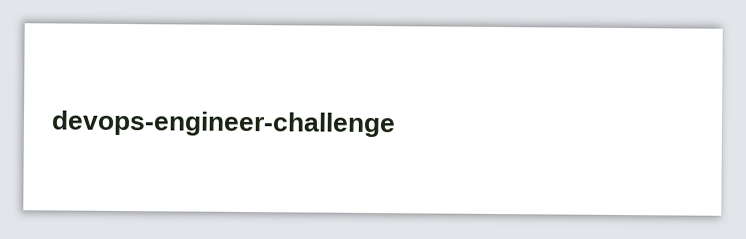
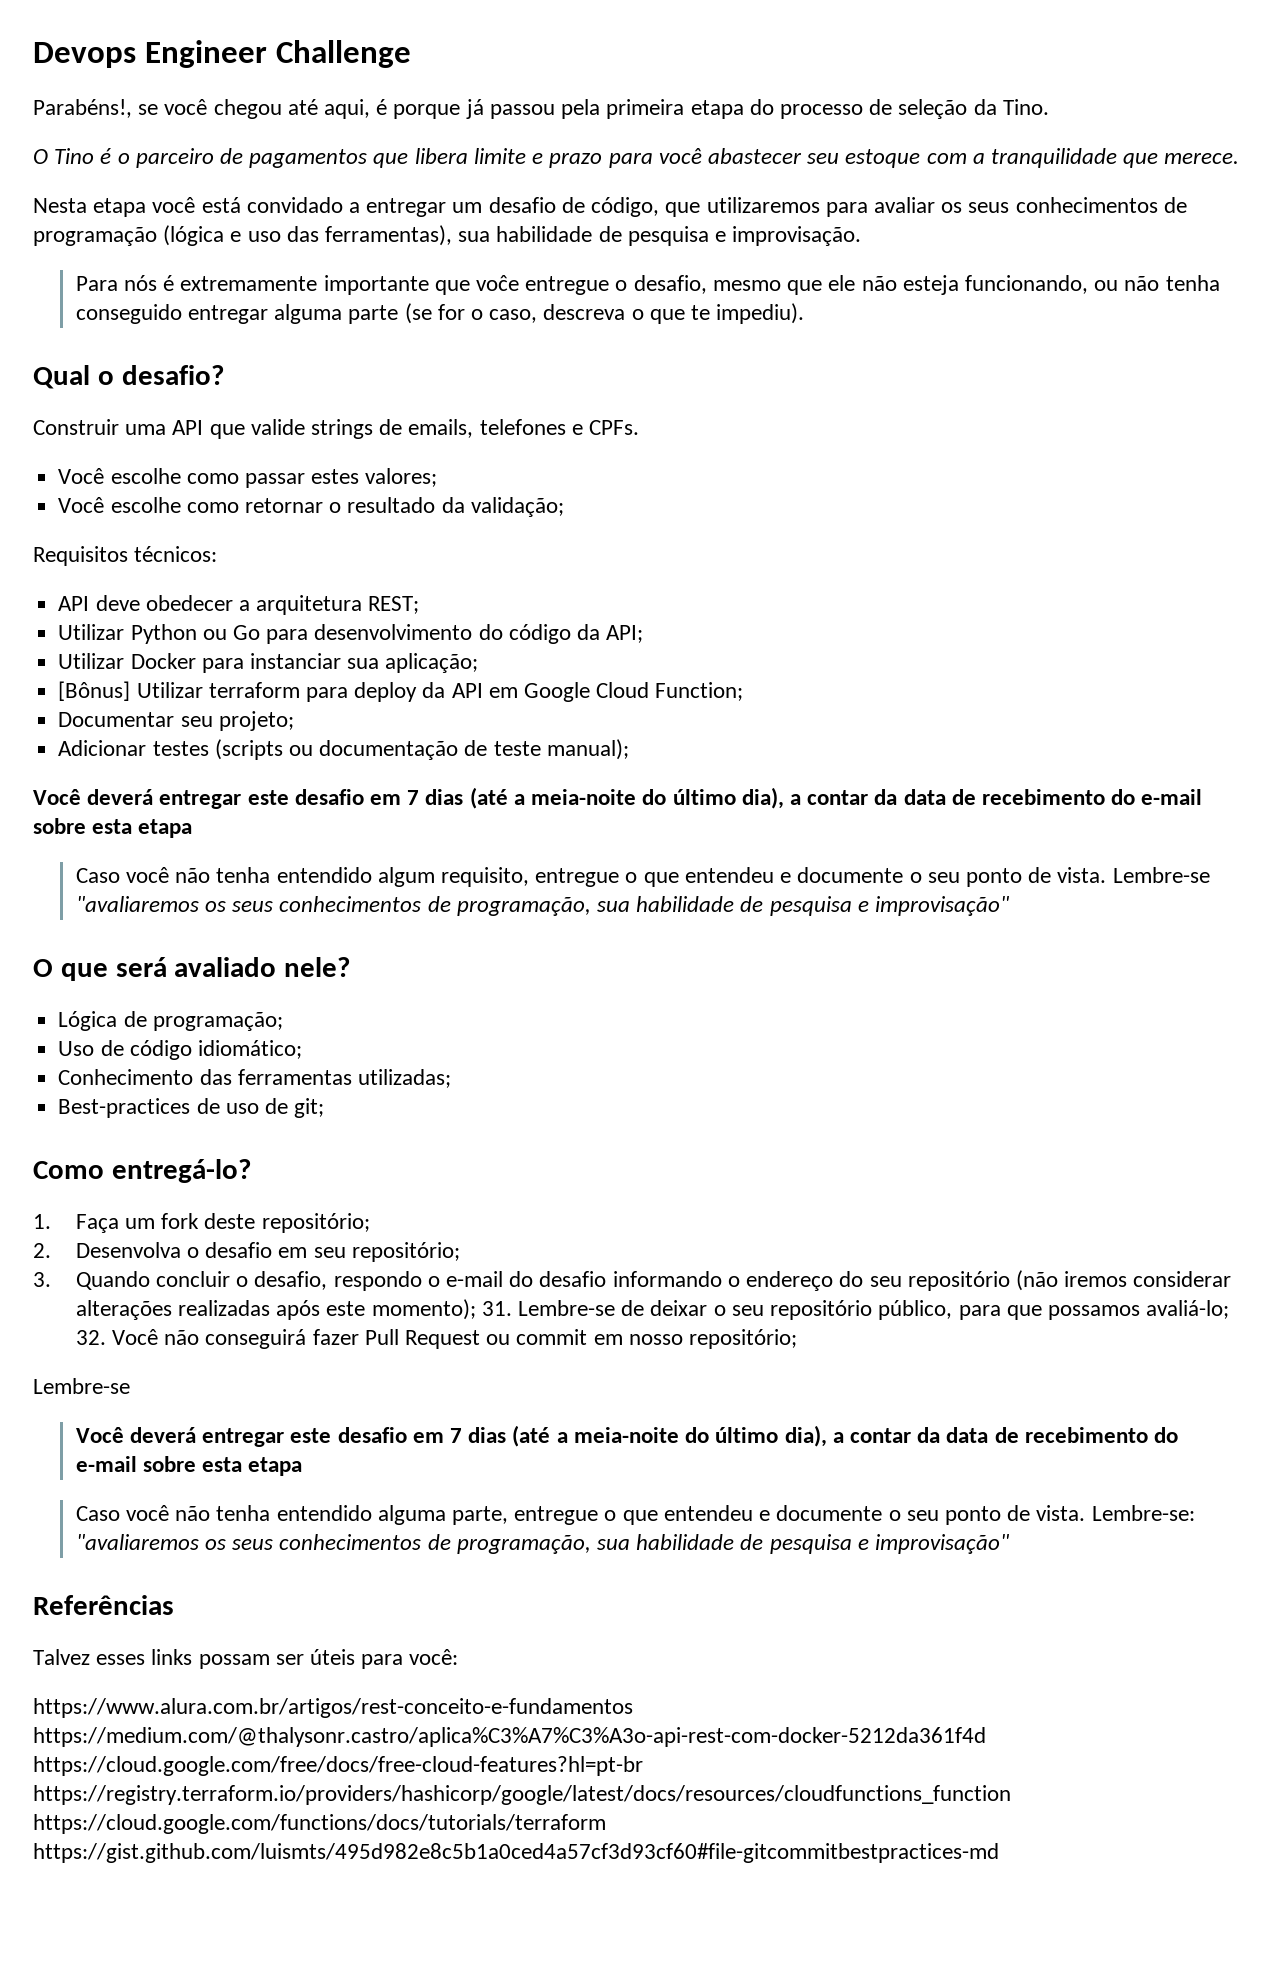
[51,110,396,138] devops-engineer-challenge -> [33,40,411,68] [33,99,1049,119] [33,148,1240,168] [33,197,1187,217] [33,225,862,246] [75,275,1220,295] [75,303,805,324] [33,365,224,389] [33,419,640,439] [58,468,438,488] [58,497,564,517] [33,546,218,566] [58,595,420,615] [58,624,644,644] [58,653,479,673] [58,681,744,702] [58,711,294,731] [58,739,629,760] [33,787,1203,809] [33,818,193,838] [75,867,1210,887] [75,896,1010,916] [33,957,351,981] [58,1011,283,1031] [58,1040,302,1060] [58,1069,451,1088] [58,1098,325,1118] [33,1159,251,1183] [33,1213,370,1233] [33,1242,460,1262] [33,1270,1232,1291] [75,1299,1230,1320] [75,1329,798,1349] [33,1378,130,1394] [75,1425,1178,1447] [75,1456,303,1476] [75,1505,1195,1525] [75,1534,1010,1554] [33,1595,174,1615] [33,1649,459,1669] [33,1698,633,1718] [33,1727,986,1747] [33,1756,643,1776] [33,1785,1011,1805] [33,1814,606,1834] [33,1843,999,1863] Devops Engineer Challenge // Parabéns!, se você chegou até aqui, é porque já passou pela primeira etapa do processo de seleção da Tino. // O Tino é o parceiro de pagamentos que libera limite e prazo para você abastecer seu estoque com a tranquilidade que merece. // Nesta etapa você está convidado a entregar um desafio de código, que utilizaremos para avaliar os seus conhecimentos de programação (lógica e uso das ferramentas), sua habilidade de pesquisa e improvisação. // Para nós é extremamente importante que voĉe entregue o desafio, mesmo que ele não esteja funcionando, ou não tenha conseguido entregar alguma parte (se for o caso, descreva o que te impediu). // Qual o desafio? // Construir uma API que valide strings de emails, telefones e CPFs. // Você escolhe como passar estes valores; // Você escolhe como retornar o resultado da validação; // Requisitos técnicos: // API deve obedecer a arquitetura REST; // Utilizar Python ou Go para desenvolvimento do código da API; // Utilizar Docker para instanciar sua aplicação; // [Bônus] Utilizar terraform para deploy da API em Google Cloud Function; // Documentar seu projeto; // Adicionar testes (scripts ou documentação de teste manual); // Você deverá entregar este desafio em 7 dias (até a meia-noite do último dia), a contar da data de recebimento do e-mail sobre esta etapa // Caso você não tenha entendido algum requisito, entregue o que entendeu e documente o seu ponto de vista. Lembre-se "avaliaremos os seus conhecimentos de programação, sua habilidade de pesquisa e improvisação" // O que será avaliado nele? // Lógica de programação; // Uso de código idiomático; // Conhecimento das ferramentas utilizadas; // Best-practices de uso de git; // Como entregá-lo? // 1. Faça um fork deste repositório; // 2. Desenvolva o desafio em seu repositório; // 3. Quando concluir o desafio, respondo o e-mail do desafio informando o endereço do seu repositório (não iremos considerar alterações realizadas após este momento); 31. Lembre-se de deixar o seu repositório público, para que possamos avaliá-lo; 32. Você não conseguirá fazer Pull Request ou commit em nosso repositório; // Lembre-se // Você deverá entregar este desafio em 7 dias (até a meia-noite do último dia), a contar da data de recebimento do e-mail sobre esta etapa // Caso você não tenha entendido alguma parte, entregue o que entendeu e documente o seu ponto de vista. Lembre-se: "avaliaremos os seus conhecimentos de programação, sua habilidade de pesquisa e improvisação" // Referências // Talvez esses links possam ser úteis para você: // https://www.alura.com.br/artigos/rest-conceito-e-fundamentos https://medium.com/@thalysonr.castro/aplica%C3%A7%C3%A3o-api-rest-com-docker-5212da361f4d https://cloud.google.com/free/docs/free-cloud-features?hl=pt-br https://registry.terraform.io/providers/hashicorp/google/latest/docs/resources/cloudfunctions_function https://cloud.google.com/functions/docs/tutorials/terraform https://gist.github.com/luismts/495d982e8c5b1a0ced4a57cf3d93cf60#file-gitcommitbestpractices-md

